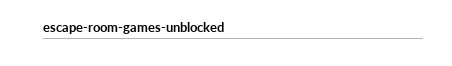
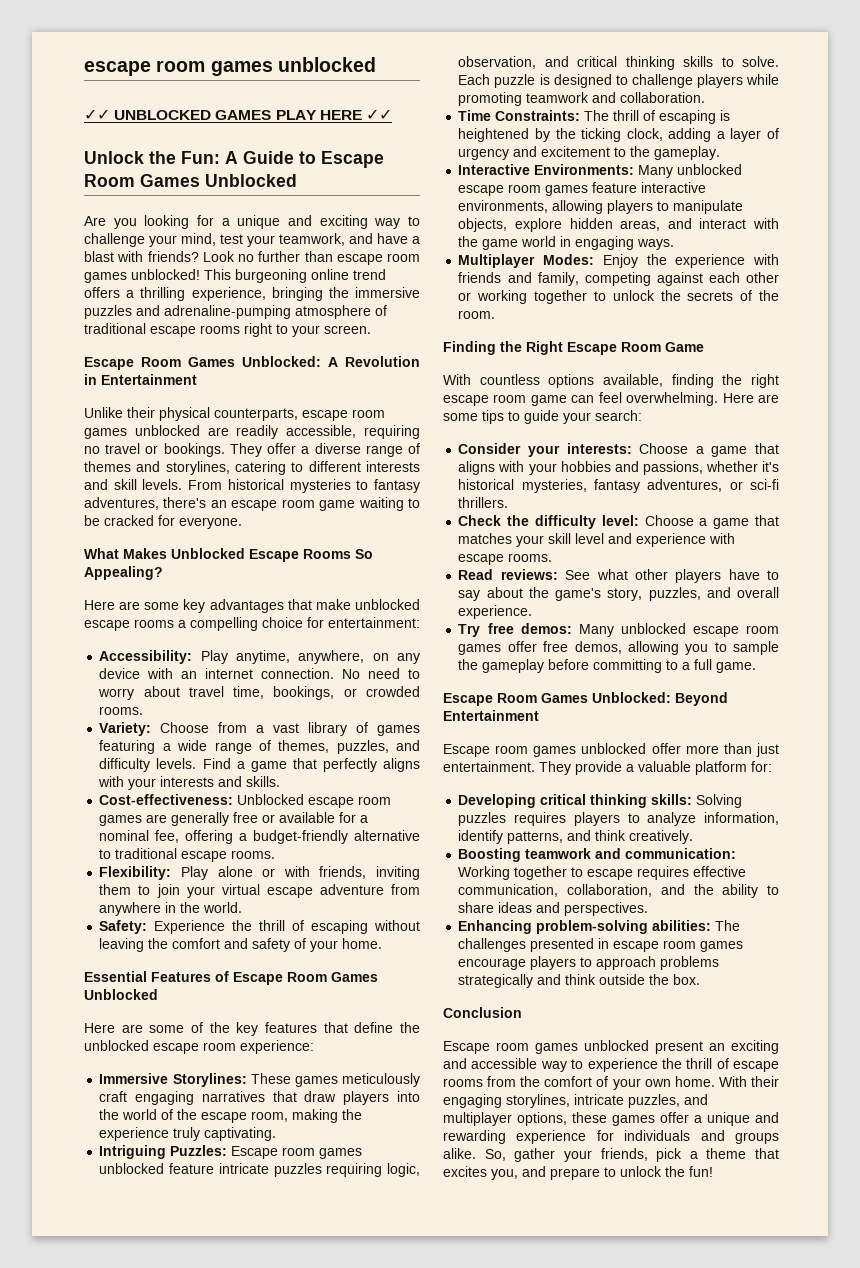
[43,22,224,34] escape-room-games-unblocked -> [84,57,376,76] [84,109,392,120] [84,151,384,168] [84,174,297,187] [84,215,420,229] [84,233,420,247] [84,251,420,265] [84,269,386,283] [84,287,420,301] [84,305,387,319] [84,323,371,337] [84,356,420,370] [84,374,197,385] [84,407,385,421] [84,425,421,439] [84,443,421,457] [84,461,421,475] [84,479,420,493] [84,497,420,511] [84,515,242,529] [84,548,373,562] [84,566,163,580] [84,599,420,613] [84,617,420,631] [99,650,420,664] [99,668,420,679] [98,686,420,700] [99,706,144,715] [99,722,420,736] [99,740,420,754] [99,758,420,772] [98,776,281,790] [99,794,392,808] [99,812,369,826] [99,830,421,844] [99,848,276,862] [99,866,420,880] [99,884,420,898] [99,902,243,916] [99,920,421,934] [99,938,383,952] [84,971,378,985] [84,989,158,1000] [84,1022,420,1036] [84,1040,314,1054] [99,1073,420,1087] [99,1091,420,1105] [99,1109,363,1123] [99,1127,277,1141] [99,1145,363,1159] [99,1163,420,1177] [458,56,779,70] [458,74,779,88] [458,92,706,106] [458,110,731,124] [458,128,779,142] [458,146,721,160] [458,164,743,178] [458,182,707,196] [458,200,744,214] [458,218,779,232] [458,236,675,250] [458,254,779,268] [458,272,779,286] [458,290,779,304] [458,310,496,319] [443,341,704,355] [443,374,779,388] [443,392,779,406] [443,410,642,424] [458,443,779,457] [458,461,779,475] [458,479,779,493] [458,497,509,508] [458,515,779,529] [458,533,736,547] [458,553,553,565] [458,569,779,583] [458,587,779,601] [458,605,533,619] [458,623,779,637] [458,641,779,655] [458,659,757,673] [443,692,728,706] [443,710,539,721] [443,743,779,757] [443,761,772,775] [458,794,743,808] [458,812,779,826] [458,830,694,844] [458,848,737,862] [458,866,747,880] [458,884,779,898] [458,902,649,916] [458,920,741,934] [458,938,744,952] [458,956,720,970] [458,974,701,988] [443,1007,522,1018] [443,1040,779,1054] [443,1058,779,1072] [443,1076,779,1090] [443,1094,708,1108] [443,1112,779,1126] [443,1130,779,1144] [443,1148,779,1162] [443,1166,713,1180] escape room games unblocked // ✓✓ UNBLOCKED GAMES PLAY HERE ✓✓ // Unlock the Fun: A Guide to Escape Room Games Unblocked // Are you looking for a unique and exciting way to challenge your mind, test your teamwork, and have a blast with friends? Look no further than escape room games unblocked! This burgeoning online trend offers a thrilling experience, bringing the immersive puzzles and adrenaline-pumping atmosphere of traditional escape rooms right to your screen. // Escape Room Games Unblocked: A Revolution in Entertainment // Unlike their physical counterparts, escape room games unblocked are readily accessible, requiring no travel or bookings. They offer a diverse range of themes and storylines, catering to different interests and skill levels. From historical mysteries to fantasy adventures, there's an escape room game waiting to be cracked for everyone. // What Makes Unblocked Escape Rooms So Appealing? // Here are some key advantages that make unblocked escape rooms a compelling choice for entertainment: // Accessibility: Play anytime, anywhere, on any device with an internet connection. No need to worry about travel time, bookings, or crowded rooms. // Variety: Choose from a vast library of games featuring a wide range of themes, puzzles, and difficulty levels. Find a game that perfectly aligns with your interests and skills. // Cost-effectiveness: Unblocked escape room games are generally free or available for a nominal fee, offering a budget-friendly alternative to traditional escape rooms. // Flexibility: Play alone or with friends, inviting them to join your virtual escape adventure from anywhere in the world. // Safety: Experience the thrill of escaping without leaving the comfort and safety of your home. // Essential Features of Escape Room Games Unblocked // Here are some of the key features that define the unblocked escape room experience: // Immersive Storylines: These games meticulously craft engaging narratives that draw players into the world of the escape room, making the experience truly captivating. // Intriguing Puzzles: Escape room games unblocked feature intricate puzzles requiring logic, observation, and critical thinking skills to solve. Each puzzle is designed to challenge players while promoting teamwork and collaboration. // Time Constraints: The thrill of escaping is heightened by the ticking clock, adding a layer of urgency and excitement to the gameplay. // Interactive Environments: Many unblocked escape room games feature interactive environments, allowing players to manipulate objects, explore hidden areas, and interact with the game world in engaging ways. // Multiplayer Modes: Enjoy the experience with friends and family, competing against each other or working together to unlock the secrets of the room. // Finding the Right Escape Room Game // With countless options available, finding the right escape room game can feel overwhelming. Here are some tips to guide your search: // Consider your interests: Choose a game that aligns with your hobbies and passions, whether it's historical mysteries, fantasy adventures, or sci-fi thrillers. // Check the difficulty level: Choose a game that matches your skill level and experience with escape rooms. // Read reviews: See what other players have to say about the game's story, puzzles, and overall experience. // Try free demos: Many unblocked escape room games offer free demos, allowing you to sample the gameplay before committing to a full game. // Escape Room Games Unblocked: Beyond Entertainment // Escape room games unblocked offer more than just entertainment. They provide a valuable platform for: // Developing critical thinking skills: Solving puzzles requires players to analyze information, identify patterns, and think creatively. // Boosting teamwork and communication: Working together to escape requires effective communication, collaboration, and the ability to share ideas and perspectives. // Enhancing problem-solving abilities: The challenges presented in escape room games encourage players to approach problems strategically and think outside the box. // Conclusion // Escape room games unblocked present an exciting and accessible way to experience the thrill of escape rooms from the comfort of your own home. With their engaging storylines, intricate puzzles, and multiplayer options, these games offer a unique and rewarding experience for individuals and groups alike. So, gather your friends, pick a theme that excites you, and prepare to unlock the fun!

